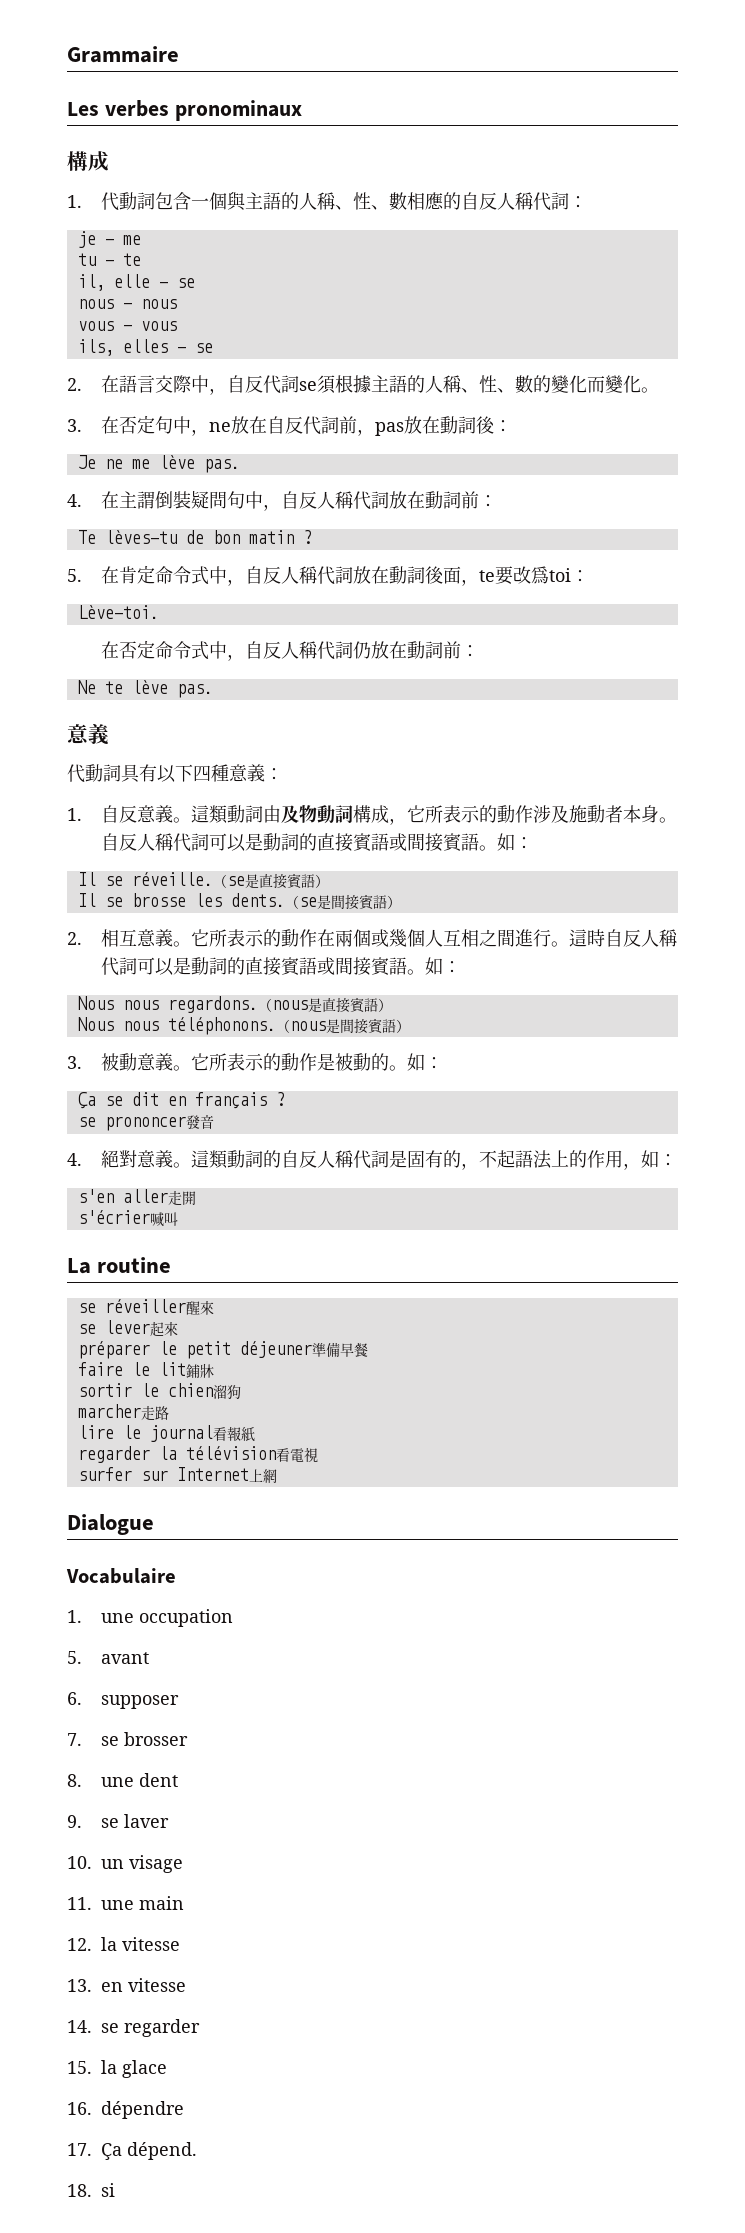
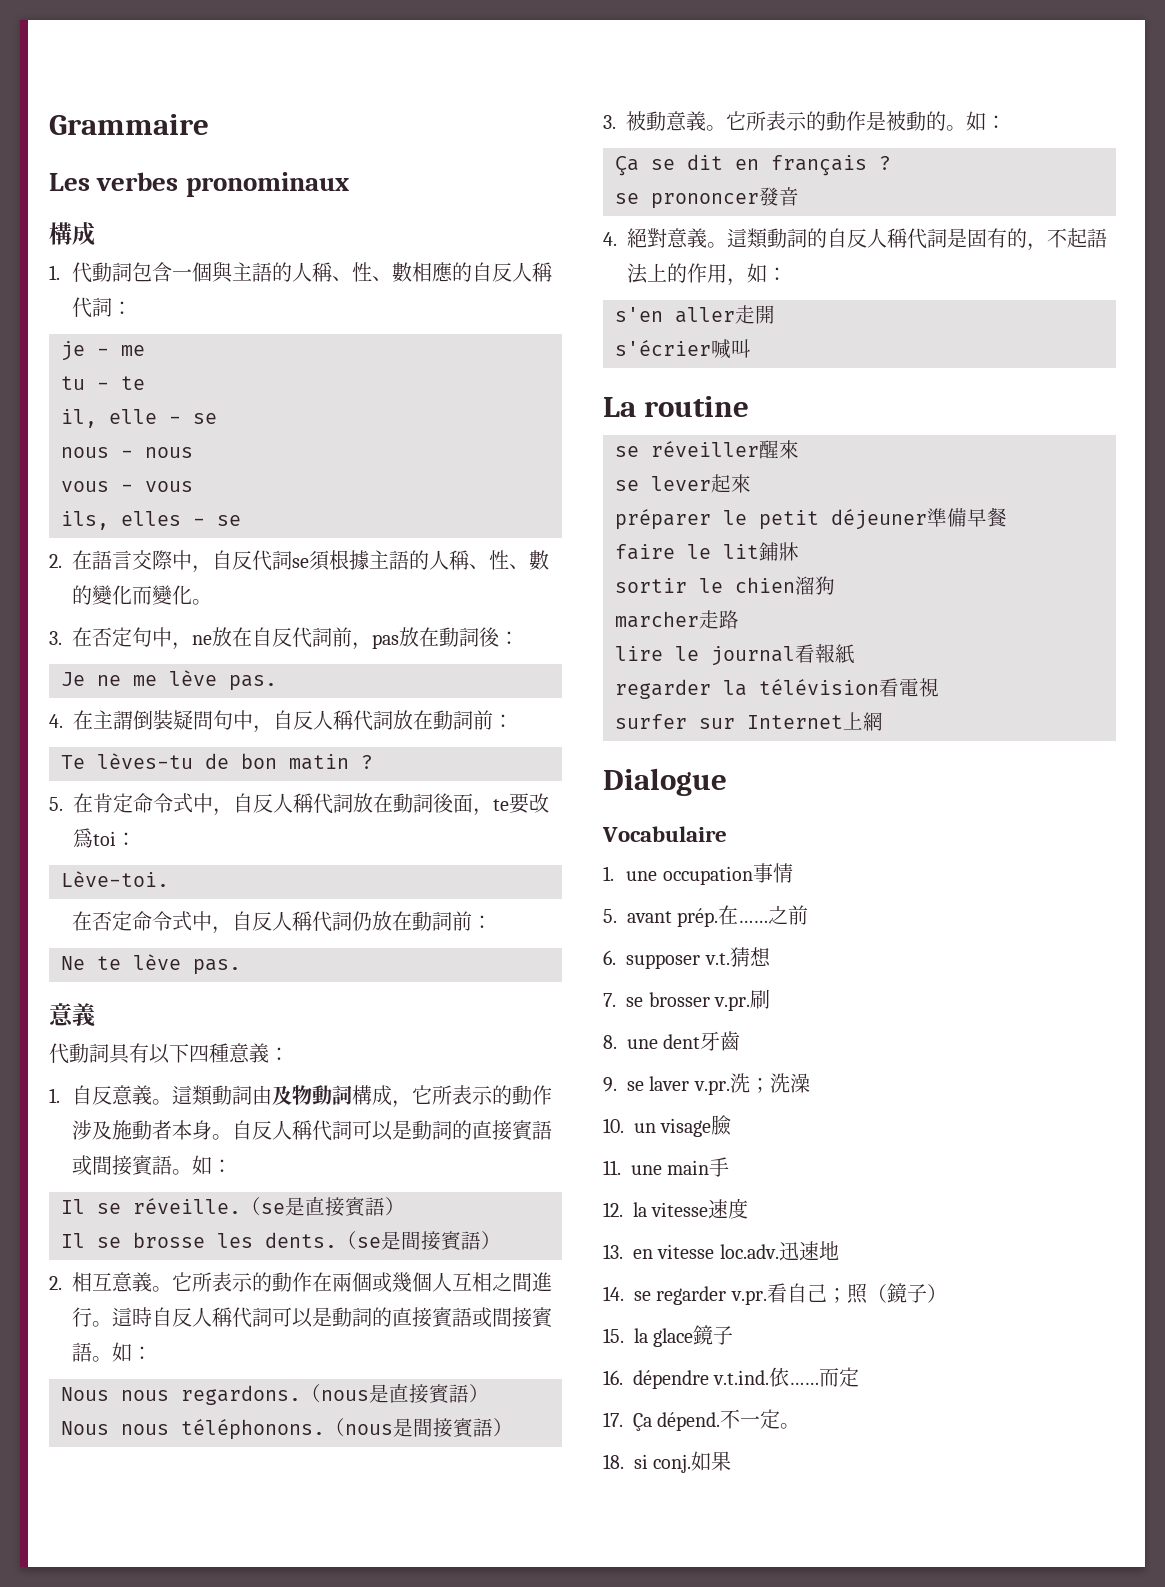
(233, 1618) none -> [752,863,793,883] 事情
(149, 1658) none -> [677,905,809,927] prép.在……之前
(179, 1702) none -> [704,947,771,967] v.t.猜想
(188, 1739) none -> [713,989,770,1011] v.pr.刷
(178, 1780) none -> [700,1031,741,1051] 牙齒
(169, 1821) none -> [693,1073,810,1095] v.pr.洗；洗澡
(183, 1864) none -> [711,1115,732,1136] 臉
(184, 1903) none -> [709,1157,730,1177] 手
(180, 1944) none -> [708,1198,749,1219] 速度
(186, 1985) none -> [719,1241,839,1261] loc.adv.迅速地
(200, 2028) none -> [730,1283,947,1305] v.pr.看自己；照（鏡子）
(167, 2069) none -> [693,1325,734,1345] 鏡子
(184, 2110) none -> [713,1367,860,1387] v.t.ind.依……而定
(197, 2151) none -> [720,1409,801,1429] 不一定。
(115, 2190) none -> [653,1451,732,1473] conj.如果

